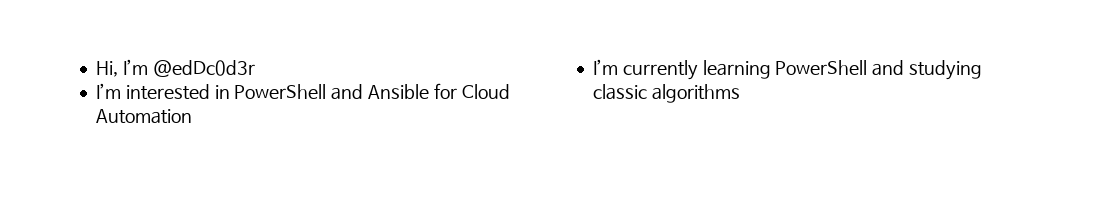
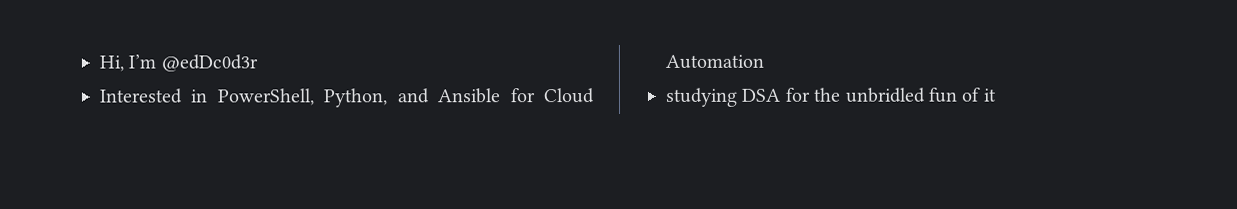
[95,83,327,100] I’m interested in PowerShell -> [99,88,389,108] Interested in PowerShell, Python,
[592,59,983,80] [592,84,740,103] I’m currently learning PowerShell and studying classic algorithms -> [665,87,996,107] studying DSA for the unbridled fun of it

